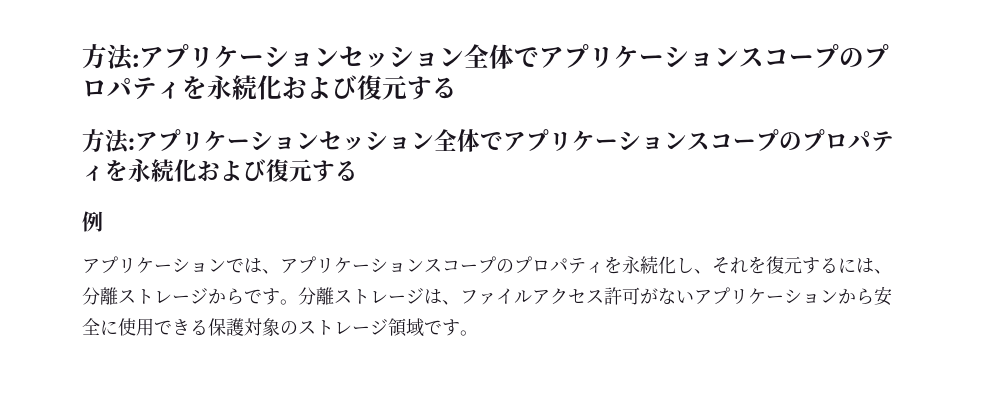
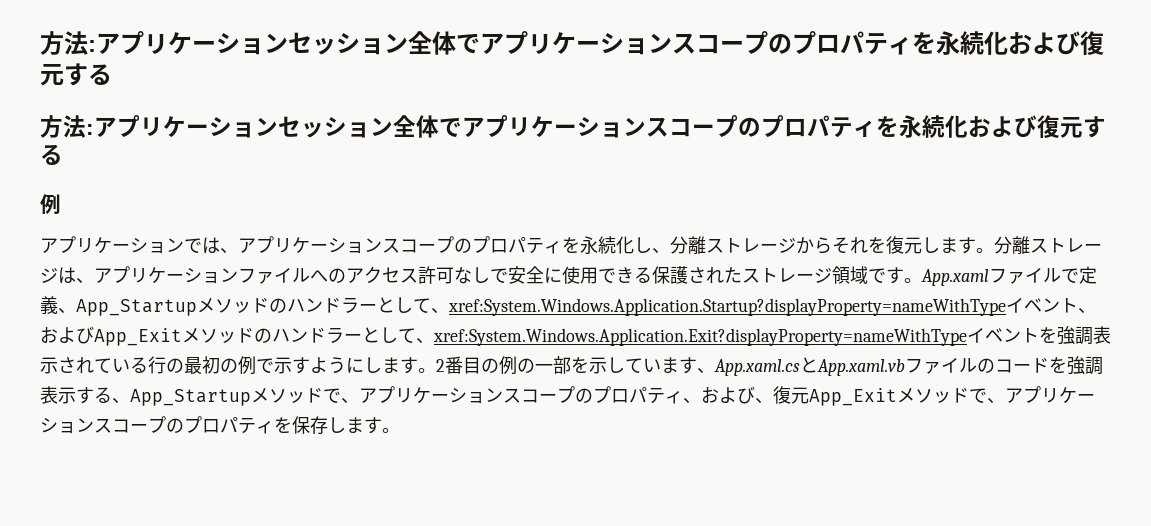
[712,256,892,274] それを復元するには、 -> (670, 251) none
[244,289,262,304] で -> [832,236,958,254] それを復元しま
[460,287,874,305] ファイルアクセス許可がないアプリケーションから -> [94,266,508,284] アプリケーションファイルへのアクセス許可なしで
[244,318,298,336] 対象の -> [688,267,742,284] された
(478, 333) none -> [921,266,1097,286] [40,296,1096,316] [40,326,1111,346] [40,356,1103,376] [40,386,1095,406] [40,416,400,434] App.xamlファイルで定義、App_Startupメソッドのハンドラーとして、xref:System.Windows.Application.Startup?displayProperty=nameWithTypeイベント、およびApp_Exitメソッドのハンドラーとして、xref:System.Windows.Application.Exit?displayProperty=nameWithTypeイベントを強調表示されている行の最初の例で示すようにします。2番目の例の一部を示しています、App.xaml.csとApp.xaml.vbファイルのコードを強調表示する、App_Startupメソッドで、アプリケーションスコープのプロパティ、および、復元App_Exitメソッドで、アプリケーションスコープのプロパティを保存します。

